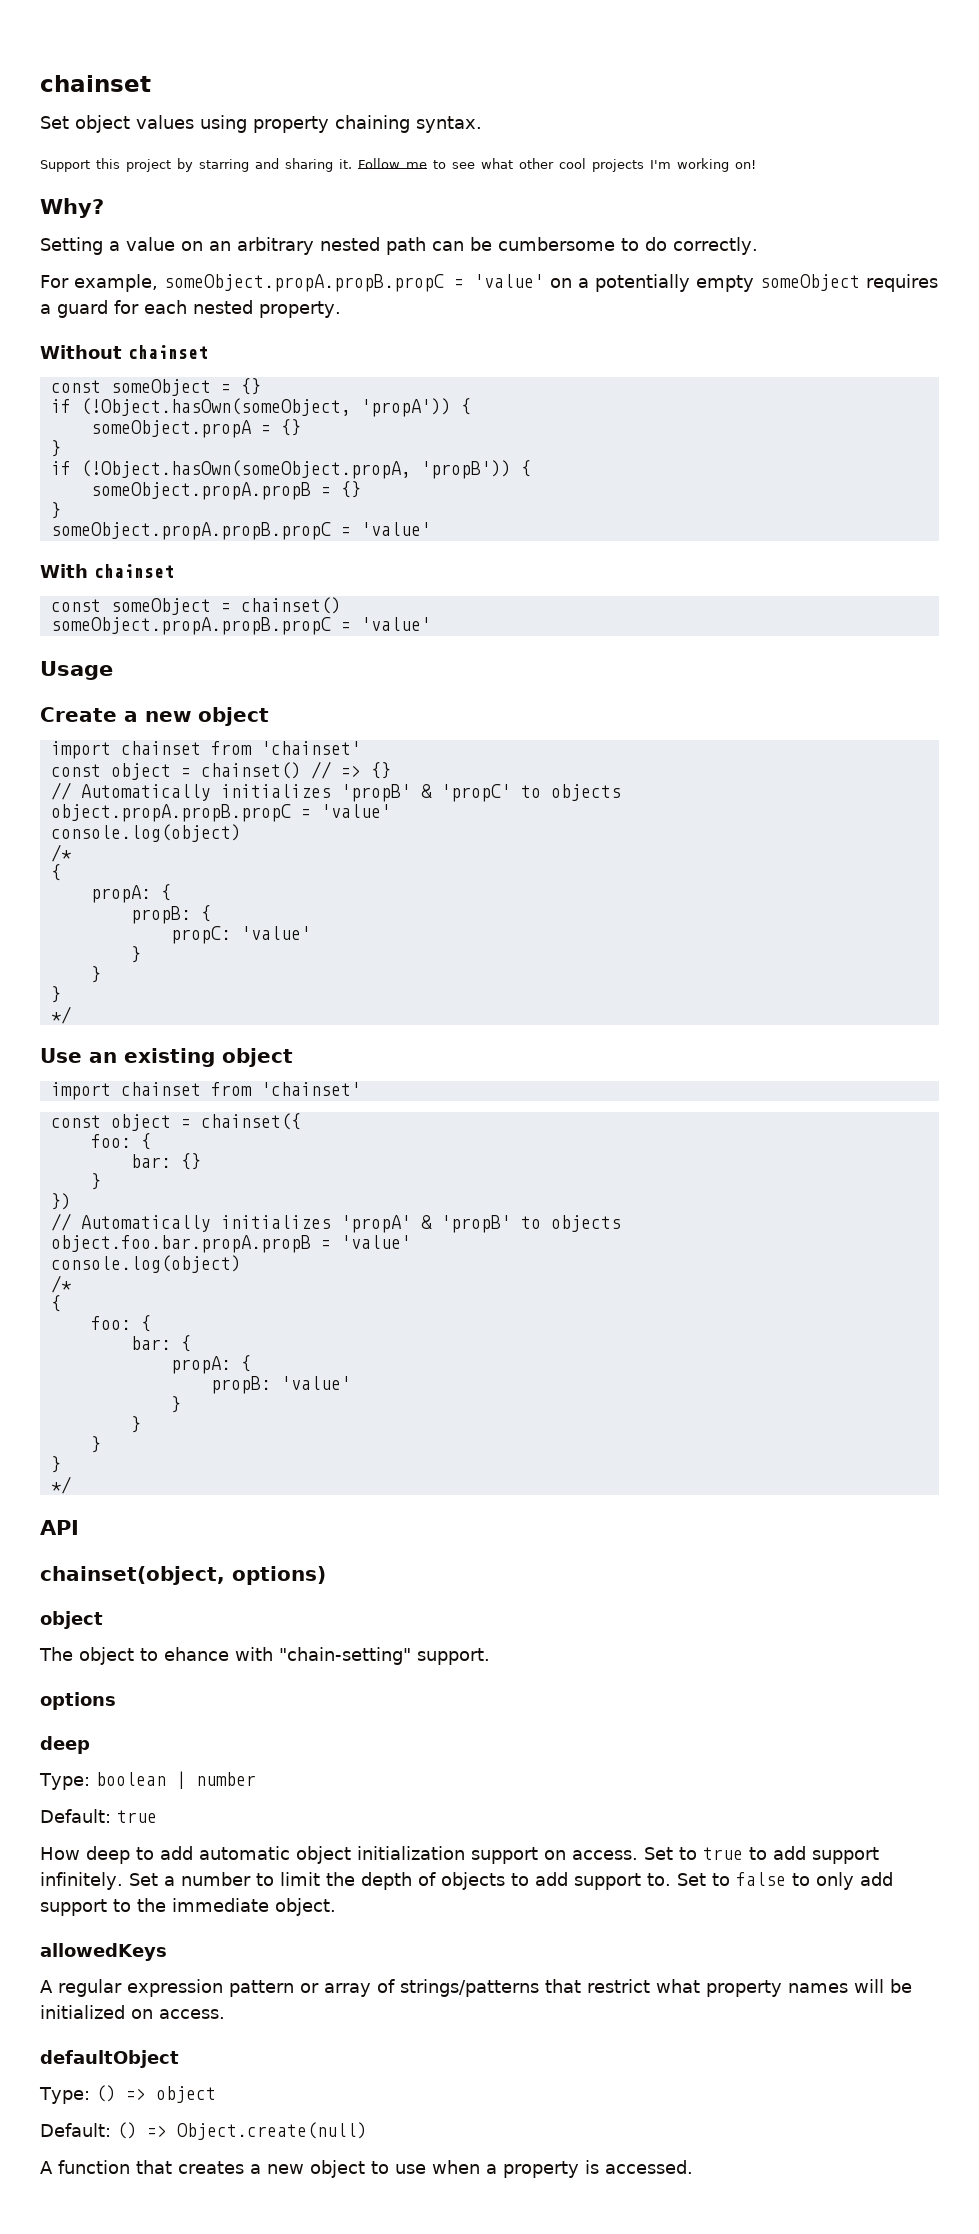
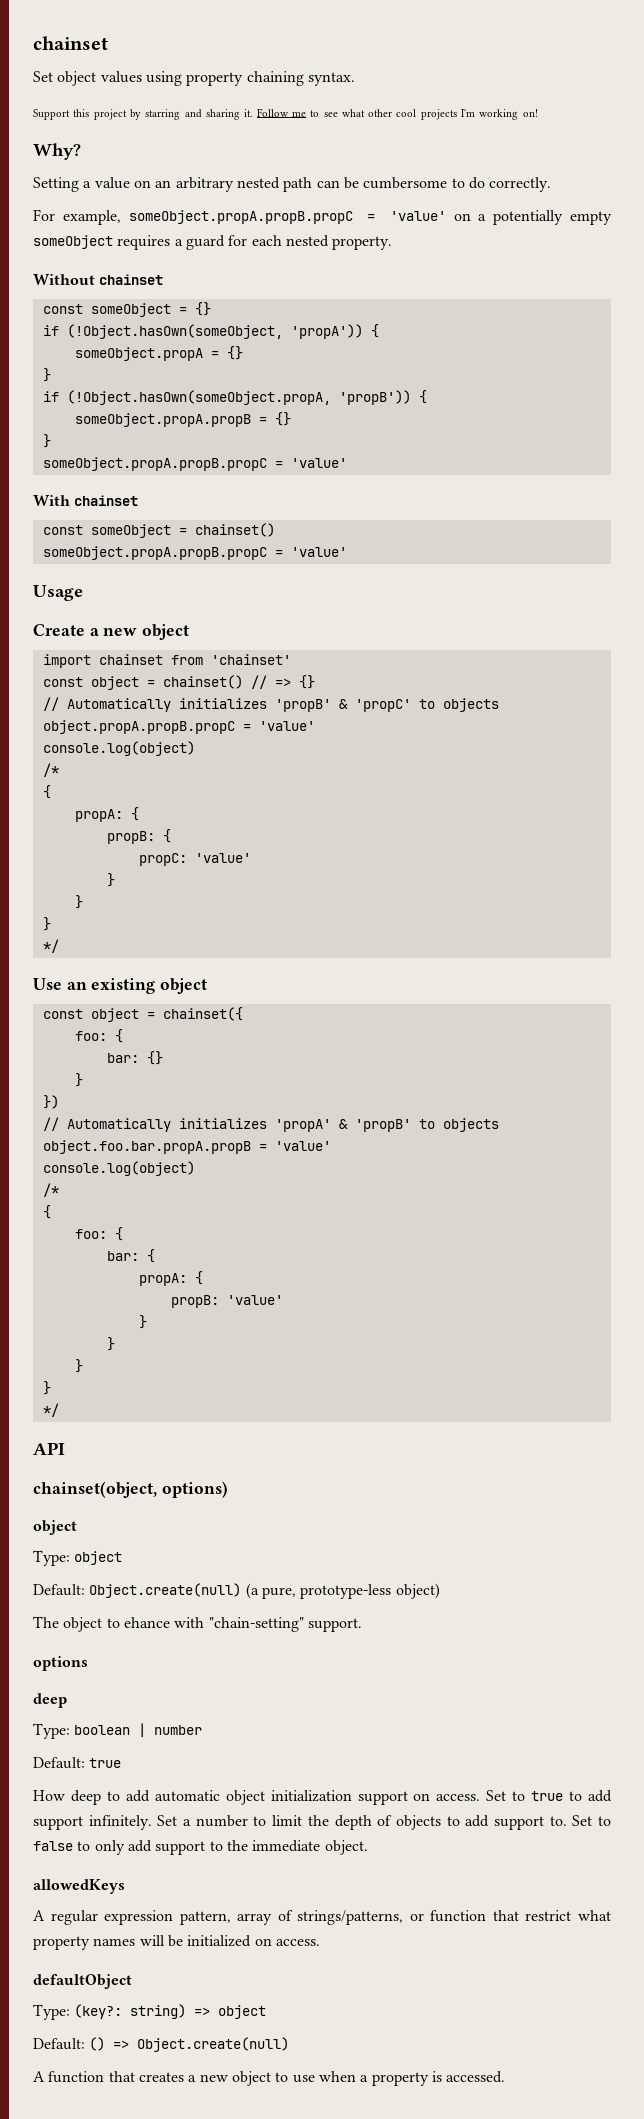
[50,1082,361,1100] // import chainset from 'chainset' -> (208, 986) none
(103, 1620) none -> [33,1550,123,1566] [33,1583,440,1599] // Type: object // Default: Object.create(null) (a pure, prototype-less object)
[229,1979,539,1997] pattern or array of strings/patterns -> [179,1910,487,1925] pattern, array of strings/patterns, or function
[95,2085,116,2102] () -> [74,2004,187,2019] (key?: string)

